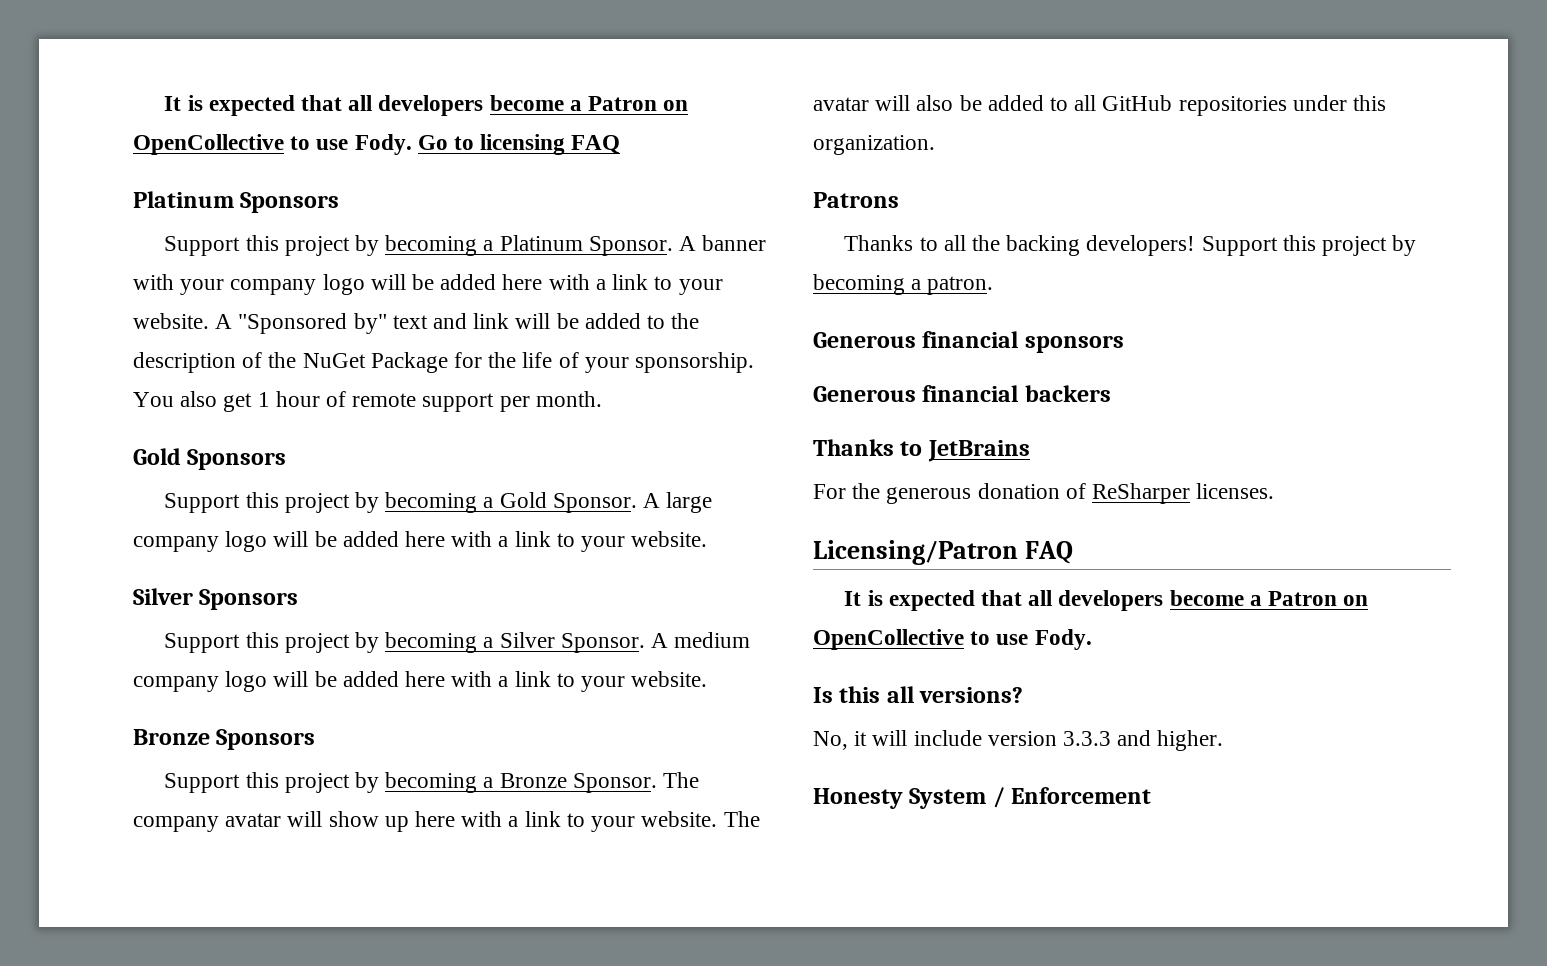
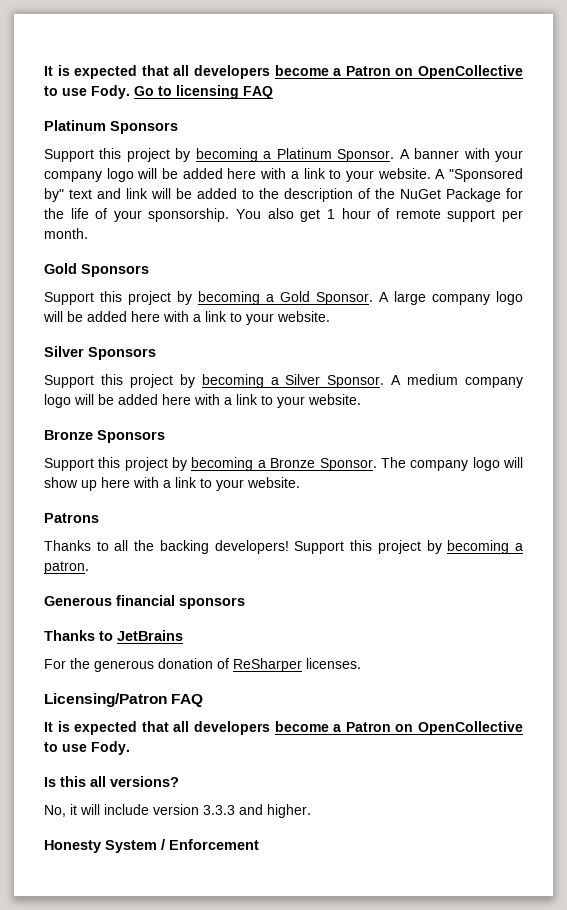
[225,813,282,827] avatar -> [472,457,500,471] logo
[723,811,760,827] [813,95,1387,116] [813,135,935,155] The avatar will also be added to all GitHub repositories under this organization. -> (300, 482) none
[813,385,1111,402] // Generous financial backers -> (245, 603) none

